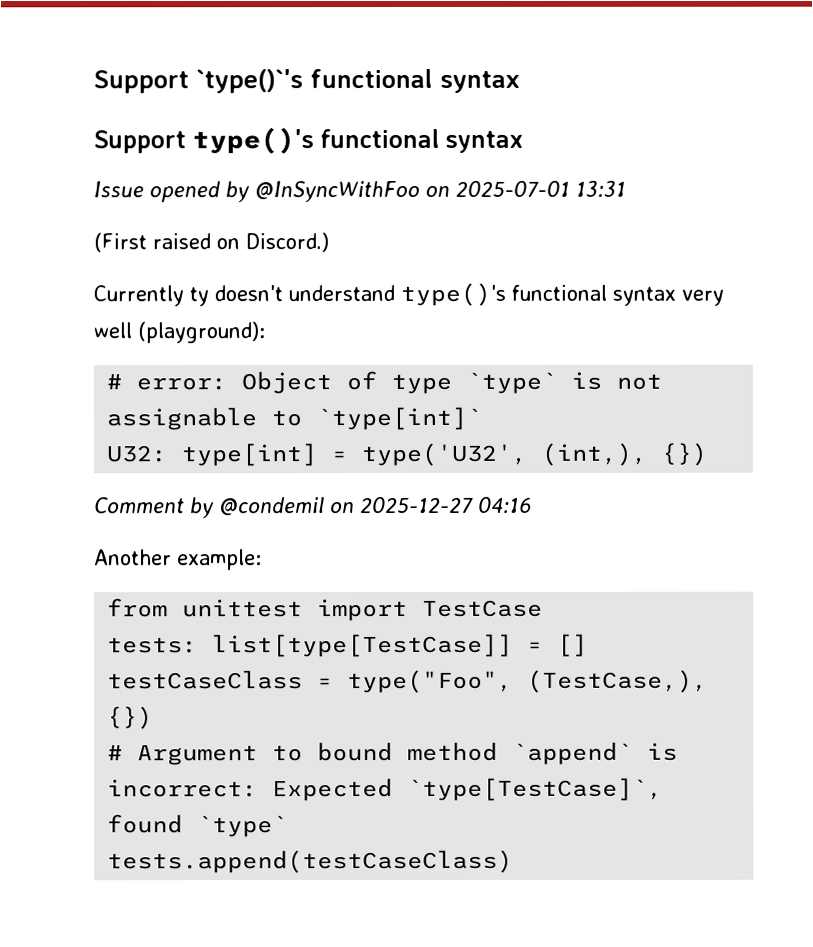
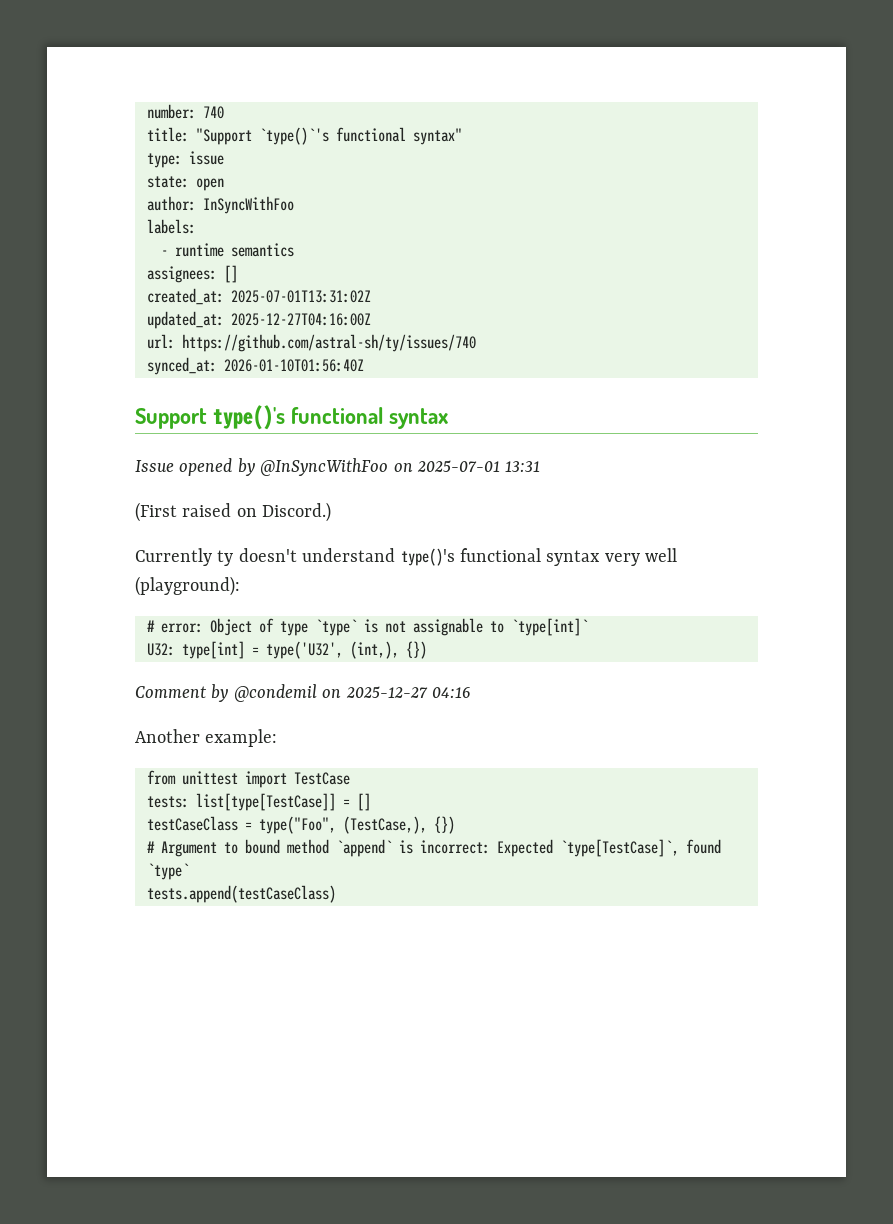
[93,68,520,94] Support `type()`'s functional syntax -> [147,104,224,119] [147,127,462,145] [147,151,224,168] [147,176,224,191] [147,196,294,214] [147,219,196,234] [161,243,294,257] [147,265,238,283] [147,288,371,305] [147,311,371,329] [147,334,476,352] [147,357,364,375] number: 740 // title: "Support `type()`'s functional syntax" // type: issue // state: open // author: InSyncWithFoo // labels: // - runtime semantics // assignees: [] // created_at: 2025-07-01T13:31:02Z // updated_at: 2025-12-27T04:16:00Z // url: https://github.com/astral-sh/ty/issues/740 // synced_at: 2026-01-10T01:56:40Z

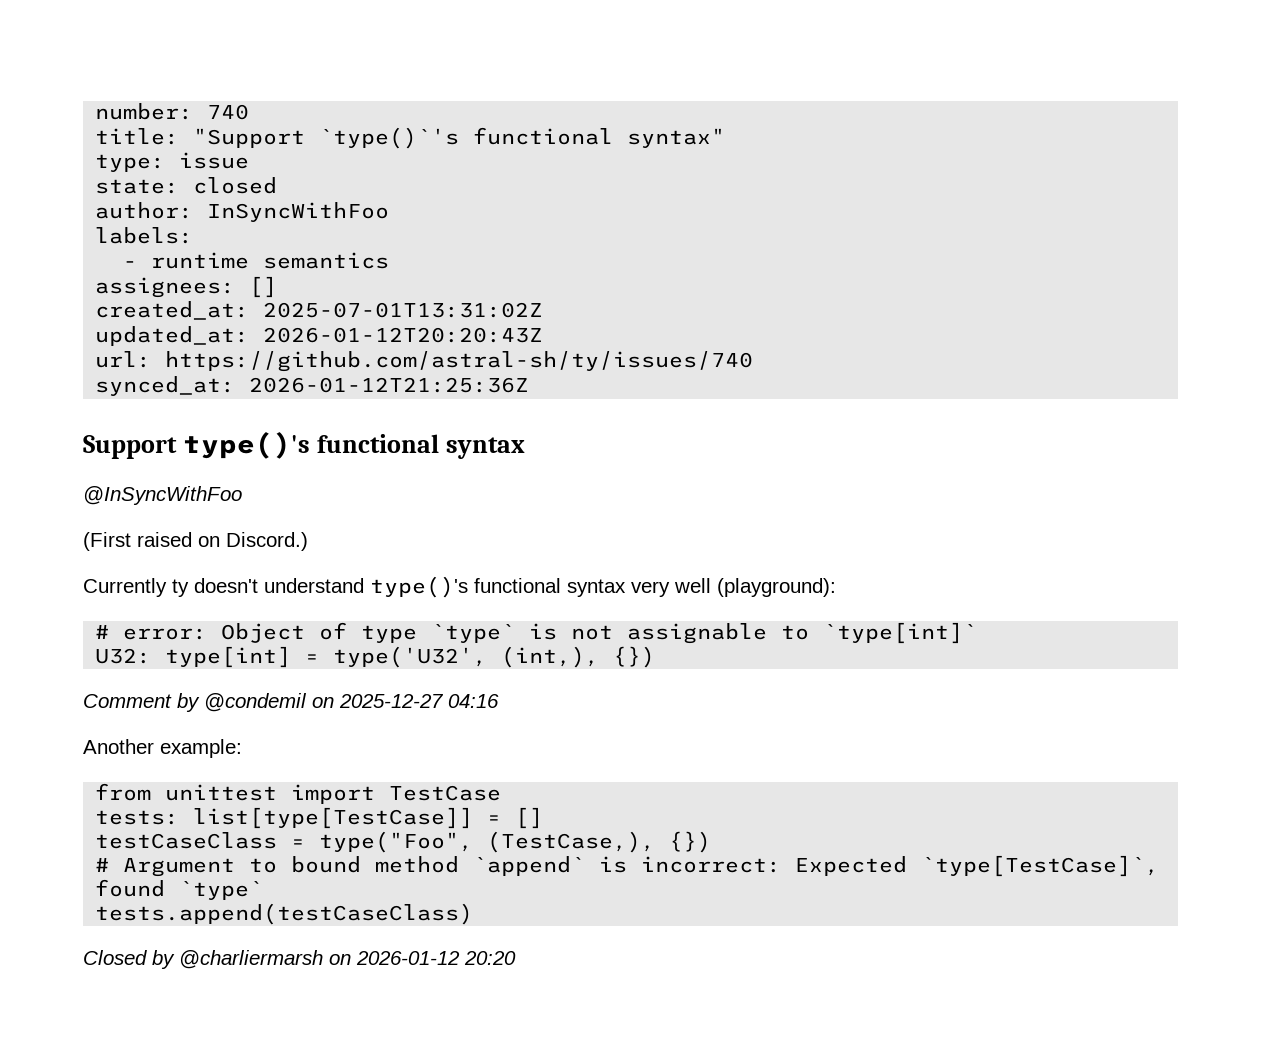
[196,178,224,191] open -> [193,177,278,194] closed
[231,313,371,326] 2025-12-27T04:16:00Z -> [263,327,544,343] 2026-01-12T20:20:43Z
[224,359,364,372] 2026-01-10T01:56:40Z -> [249,377,530,393] 2026-01-12T21:25:36Z
[135,458,541,476] Issue opened by @InSyncWithFoo on 2025-07-01 13:31 -> [83,486,242,505] @InSyncWithFoo
(336, 894) none -> [83,950,516,969] // Closed by @charliermarsh on 2026-01-12 20:20

